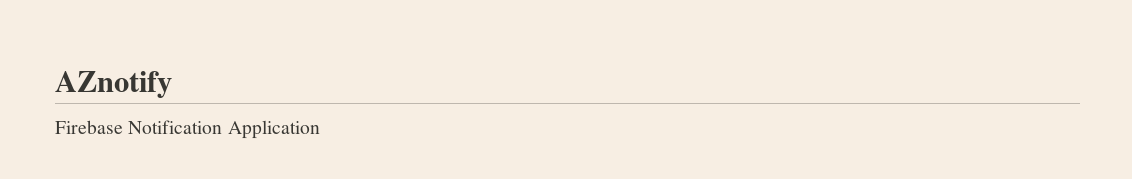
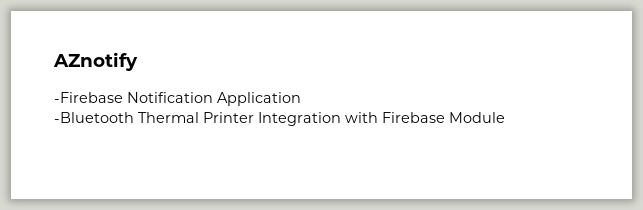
[55,120,123,134] Firebase -> [54,92,123,103] -Firebase
(320, 129) none -> [54,112,505,126] // -Bluetooth Thermal Printer Integration with Firebase Module

